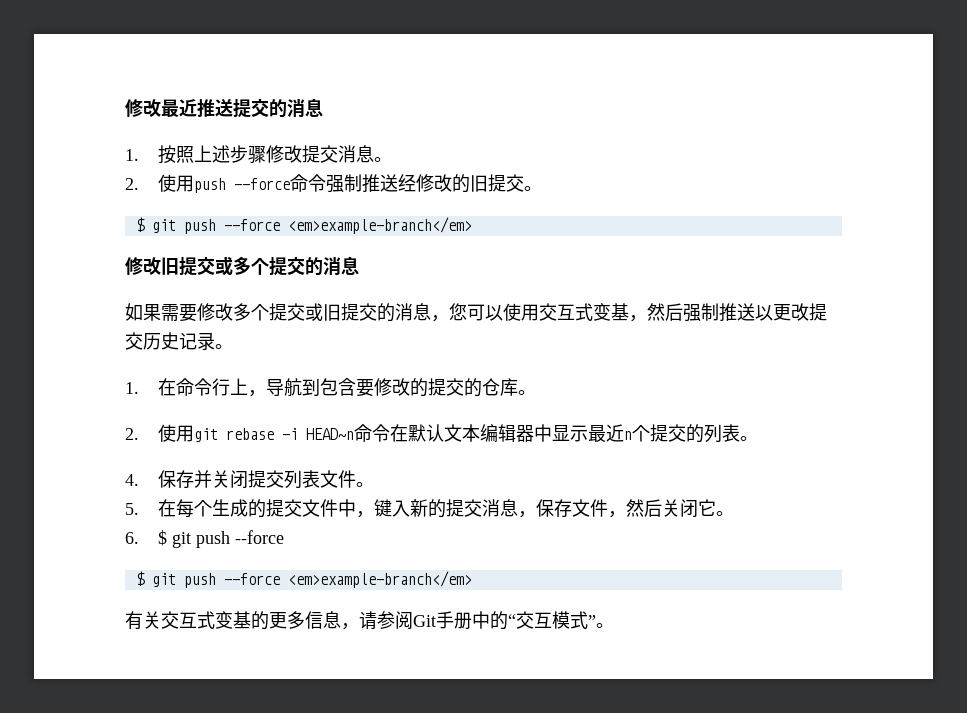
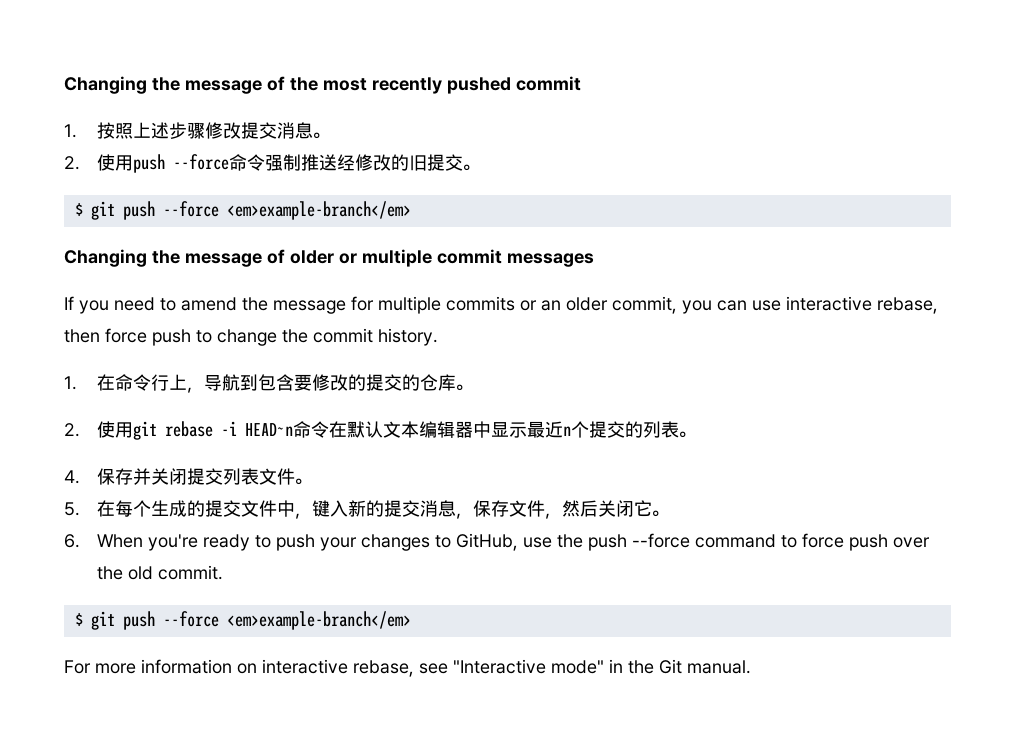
[125,98,323,118] 修改最近推送提交的消息 -> [64,76,581,94] Changing the message of the most recently pushed commit
[125,256,359,276] [125,303,827,322] [125,332,233,350] 修改旧提交或多个提交的消息 // 如果需要修改多个提交或旧提交的消息，您可以使用交互式变基，然后强制推送以更改提交历史记录。 -> [64,249,594,267] [64,296,938,314] [64,328,438,346] Changing the message of older or multiple commit messages // If you need to amend the message for multiple commits or an older commit, you can use interactive rebase, then force push to change the commit history.
[157,530,284,548] [135,571,472,588] [125,611,614,630] $ git push --force // $ git push --force <em>example-branch</em> // 有关交互式变基的更多信息，请参阅Git手册中的“交互模式”。 -> [97,533,931,551] [97,565,224,580] [74,611,411,630] [64,659,751,677] When you're ready to push your changes to GitHub, use the push --force command to force push over the old commit. // $ git push --force <em>example-branch</em> // For more information on interactive rebase, see "Interactive mode" in the Git manual.

